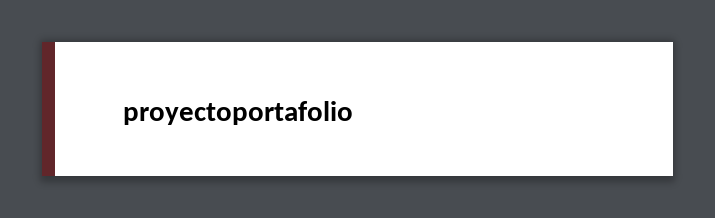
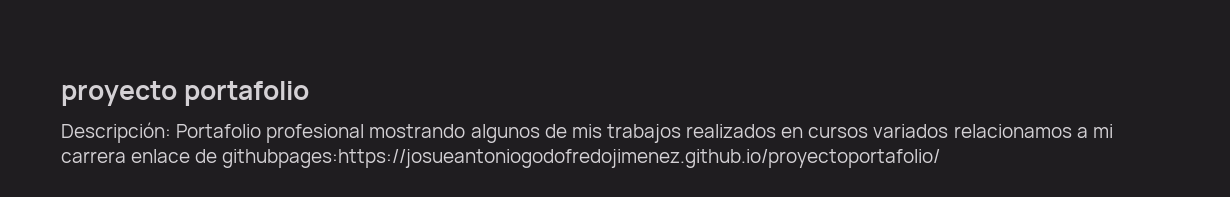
[123,101,353,125] proyectoportafolio -> [61,81,310,106] [61,122,1113,143] [61,149,941,168] proyecto portafolio // Descripción: Portafolio profesional mostrando algunos de mis trabajos realizados en cursos variados relacionamos a mi carrera enlace de githubpages:https://josueantoniogodofredojimenez.github.io/proyectoportafolio/

